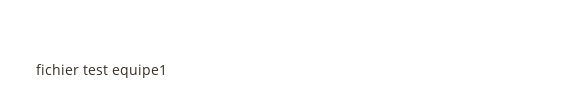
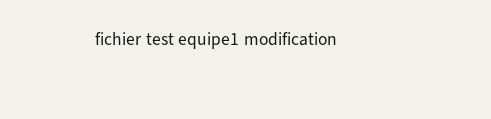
(167, 71) none -> [244,32,338,46] modification

